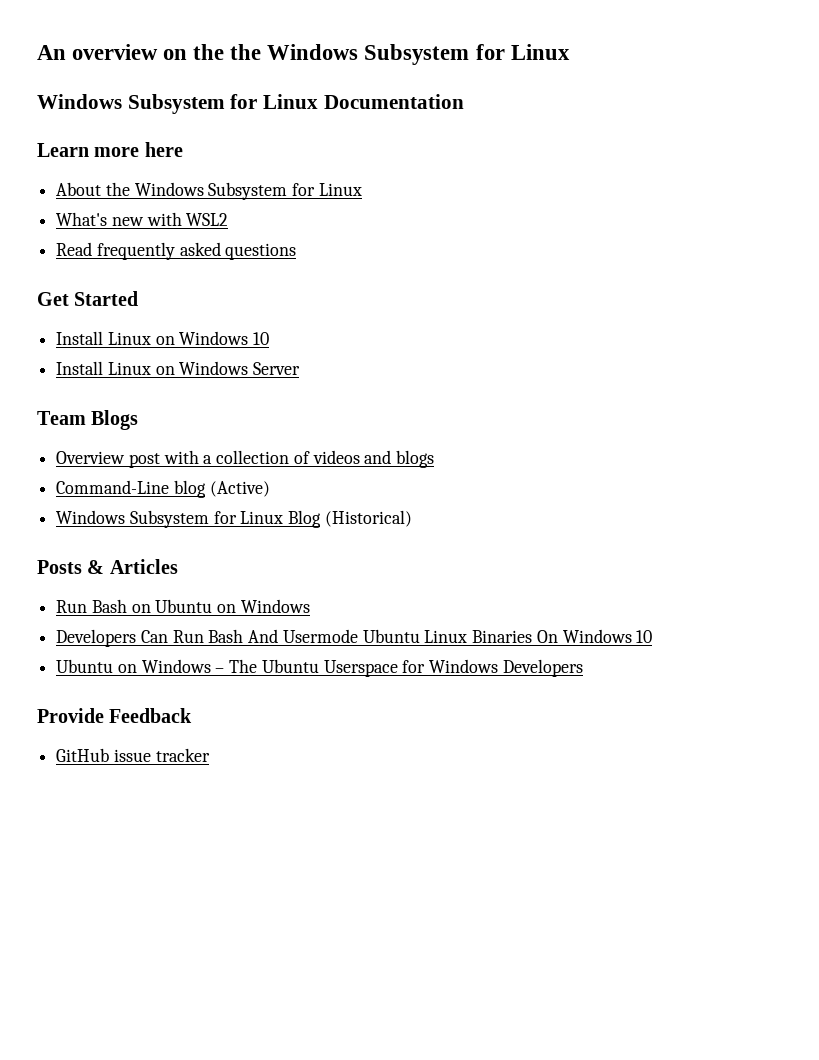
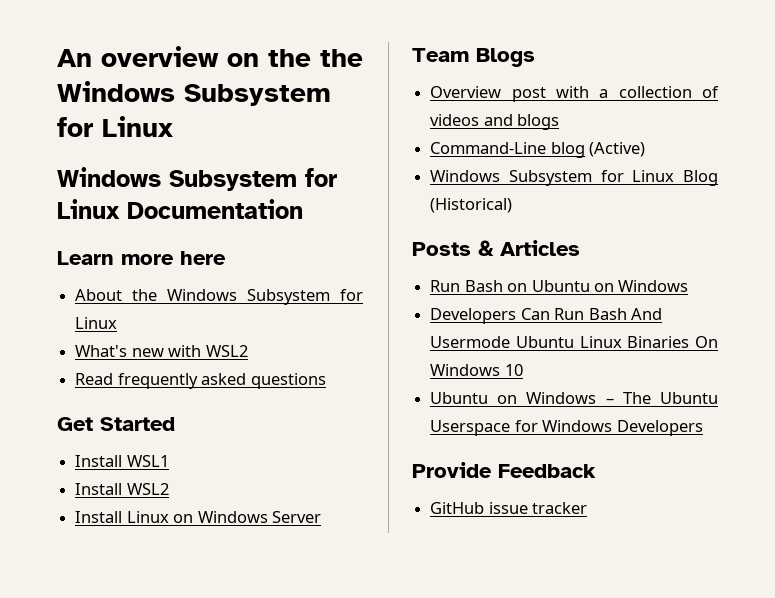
[107,331,270,345] Linux on Windows 10 -> [126,455,169,467] [75,483,169,495] WSL1 // Install WSL2

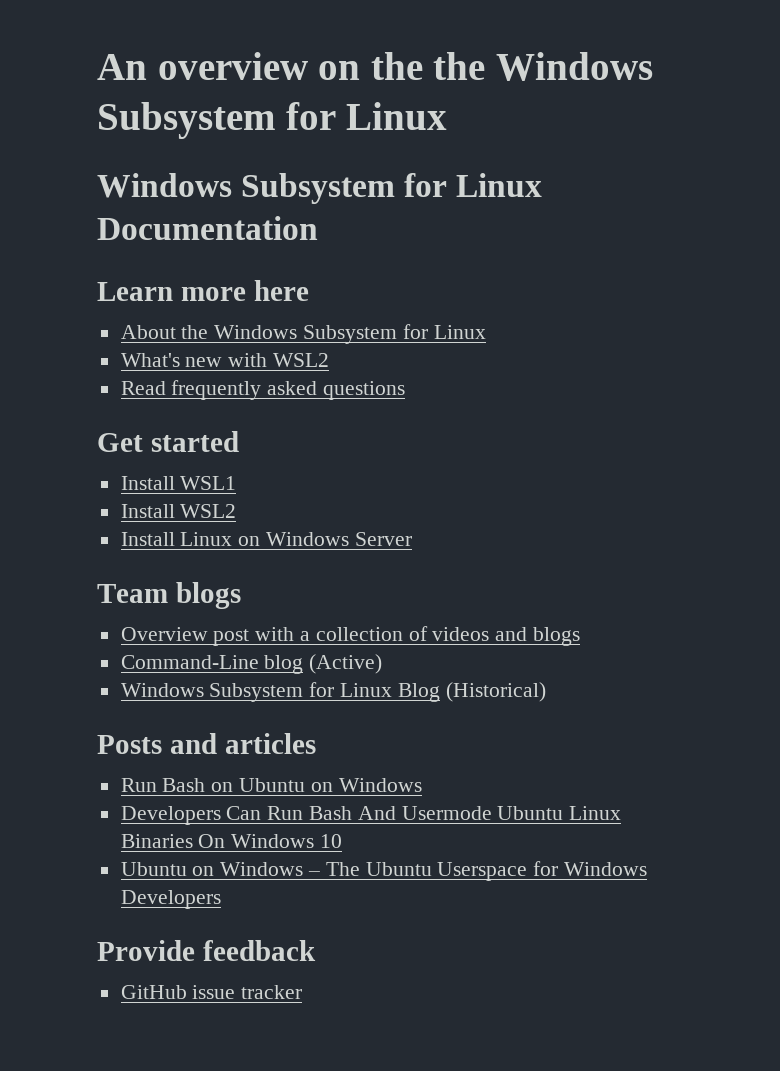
[100,417,175,431] Started -> [150,431,239,452] started
[476,48,535,67] Blogs -> [175,582,241,609] blogs
[478,240,580,256] & Articles -> [169,733,316,754] and articles
[498,464,596,478] Feedback -> [202,940,316,961] feedback

